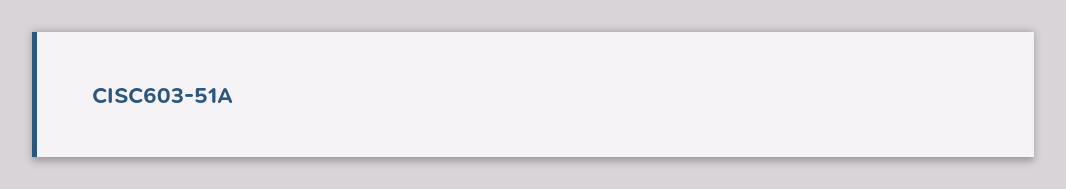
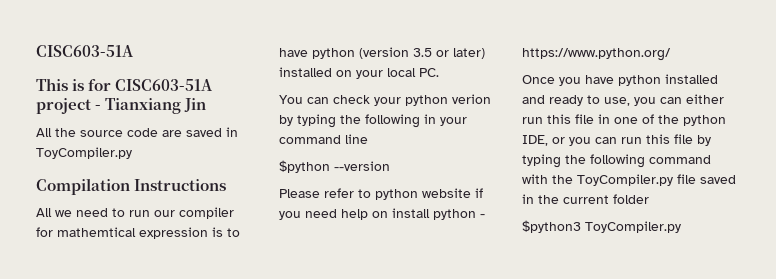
[92,87,233,104] CISC603-51A -> [36,45,134,57] [36,78,214,91] [36,98,207,114] [36,127,238,137] [36,147,132,159] [36,178,227,195] [36,207,234,219] [36,227,240,239] [279,47,485,59] [279,67,439,79] [279,94,491,106] [279,114,467,128] [279,134,368,144] [279,160,390,173] [279,188,483,200] [279,208,485,220] [522,48,671,61] [522,74,718,86] [522,94,724,106] [522,114,726,126] [522,134,711,146] [522,154,711,168] [522,174,736,186] [522,194,649,204] [522,220,681,233] CISC603-51A // This is for CISC603-51A project - Tianxiang Jin // All the source code are saved in ToyCompiler.py // Compilation Instructions // All we need to run our compiler for mathemtical expression is to have python (version 3.5 or later) installed on your local PC. // You can check your python verion by typing the following in your command line // $python --version // Please refer to python website if you need help on install python - https://www.python.org/ // Once you have python installed and ready to use, you can either run this file in one of the python IDE, or you can run this file by typing the following command with the ToyCompiler.py file saved in the current folder // $python3 ToyCompiler.py

